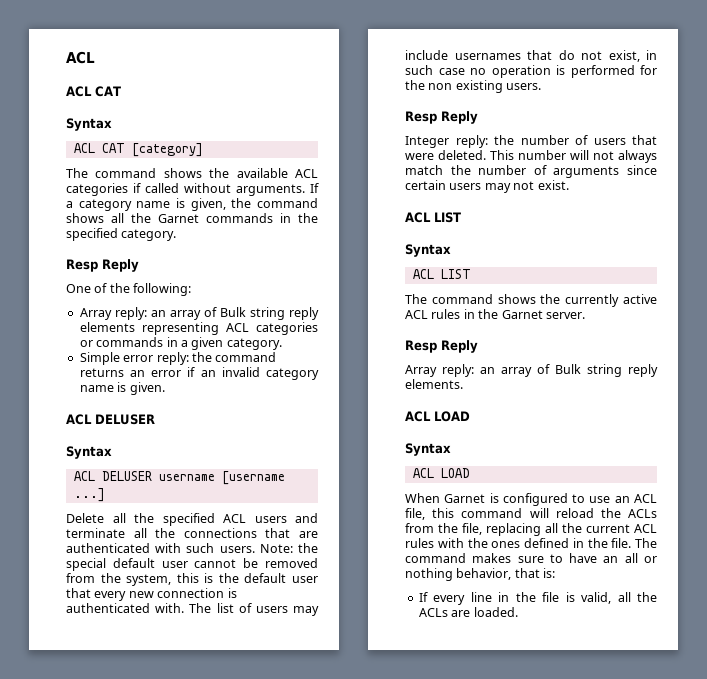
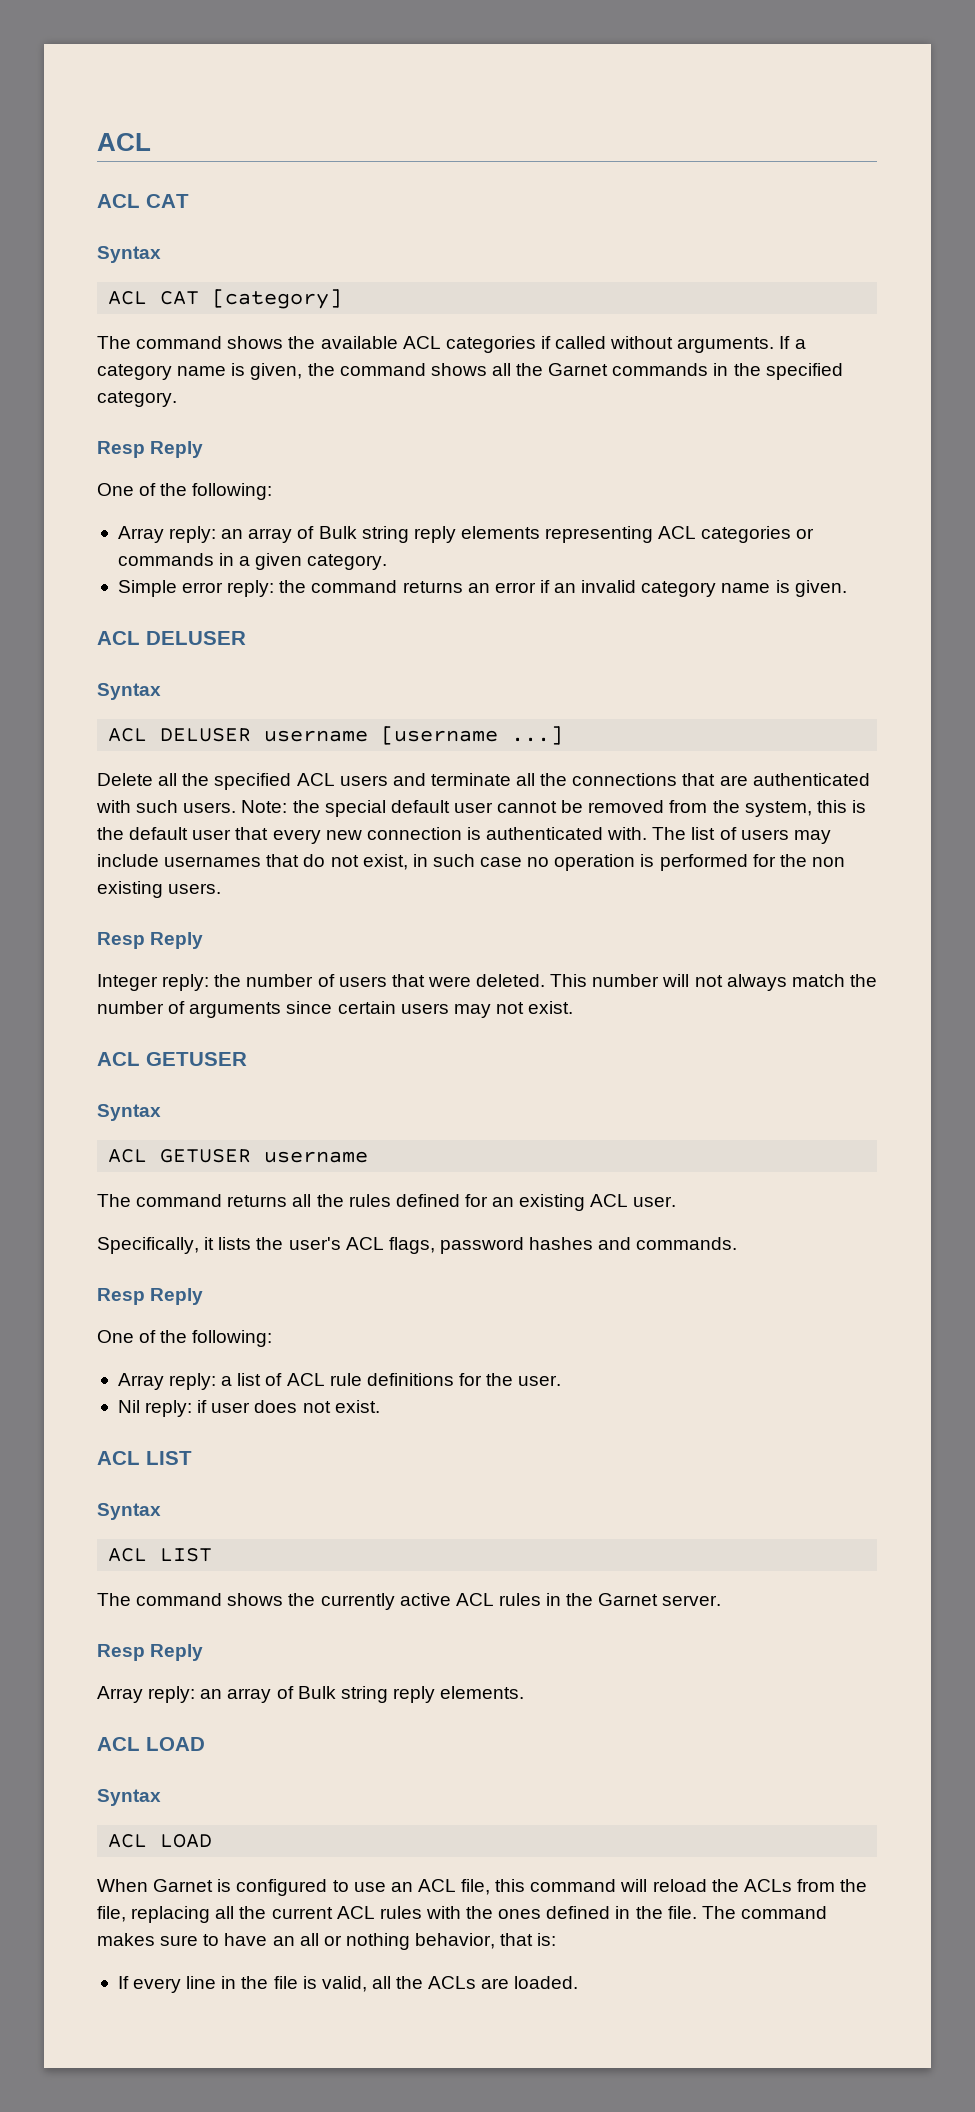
(569, 185) none -> [97,1052,247,1066] [97,1104,161,1121] [108,1149,369,1163] [97,1194,677,1211] [97,1237,738,1254] [97,1288,204,1305] [97,1330,273,1347] [117,1373,562,1390] [117,1400,380,1417] // ACL GETUSER // Syntax // ACL GETUSER username // The command returns all the rules defined for an existing ACL user. // Specifically, it lists the user's ACL flags, password hashes and commands. // Resp Reply // One of the following: // Array reply: a list of ACL rule definitions for the user. // Nil reply: if user does not exist.

